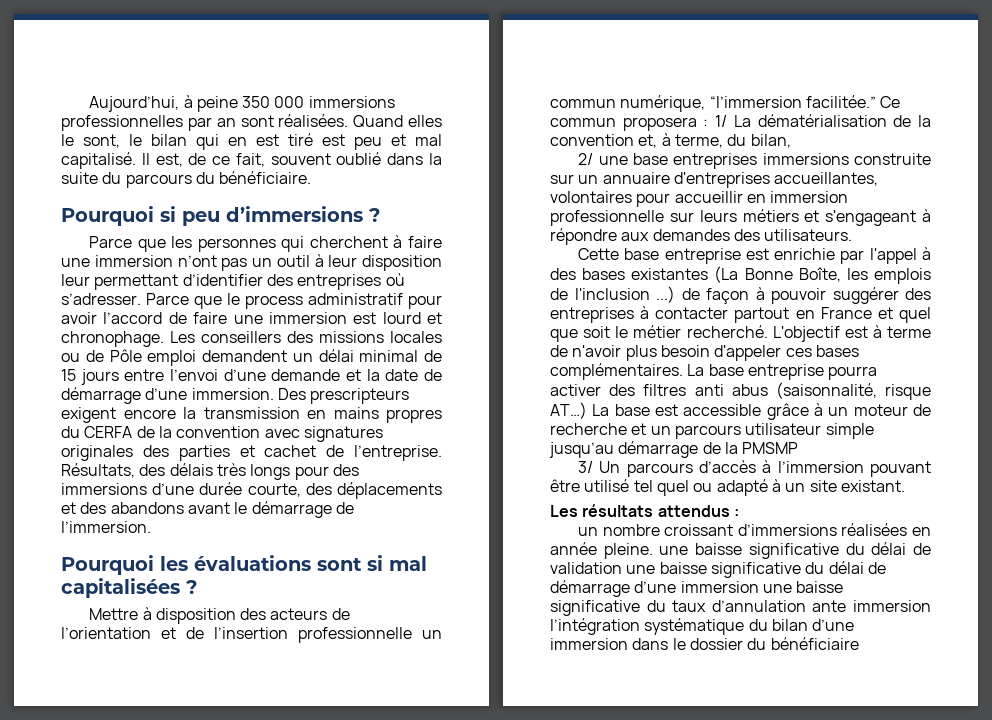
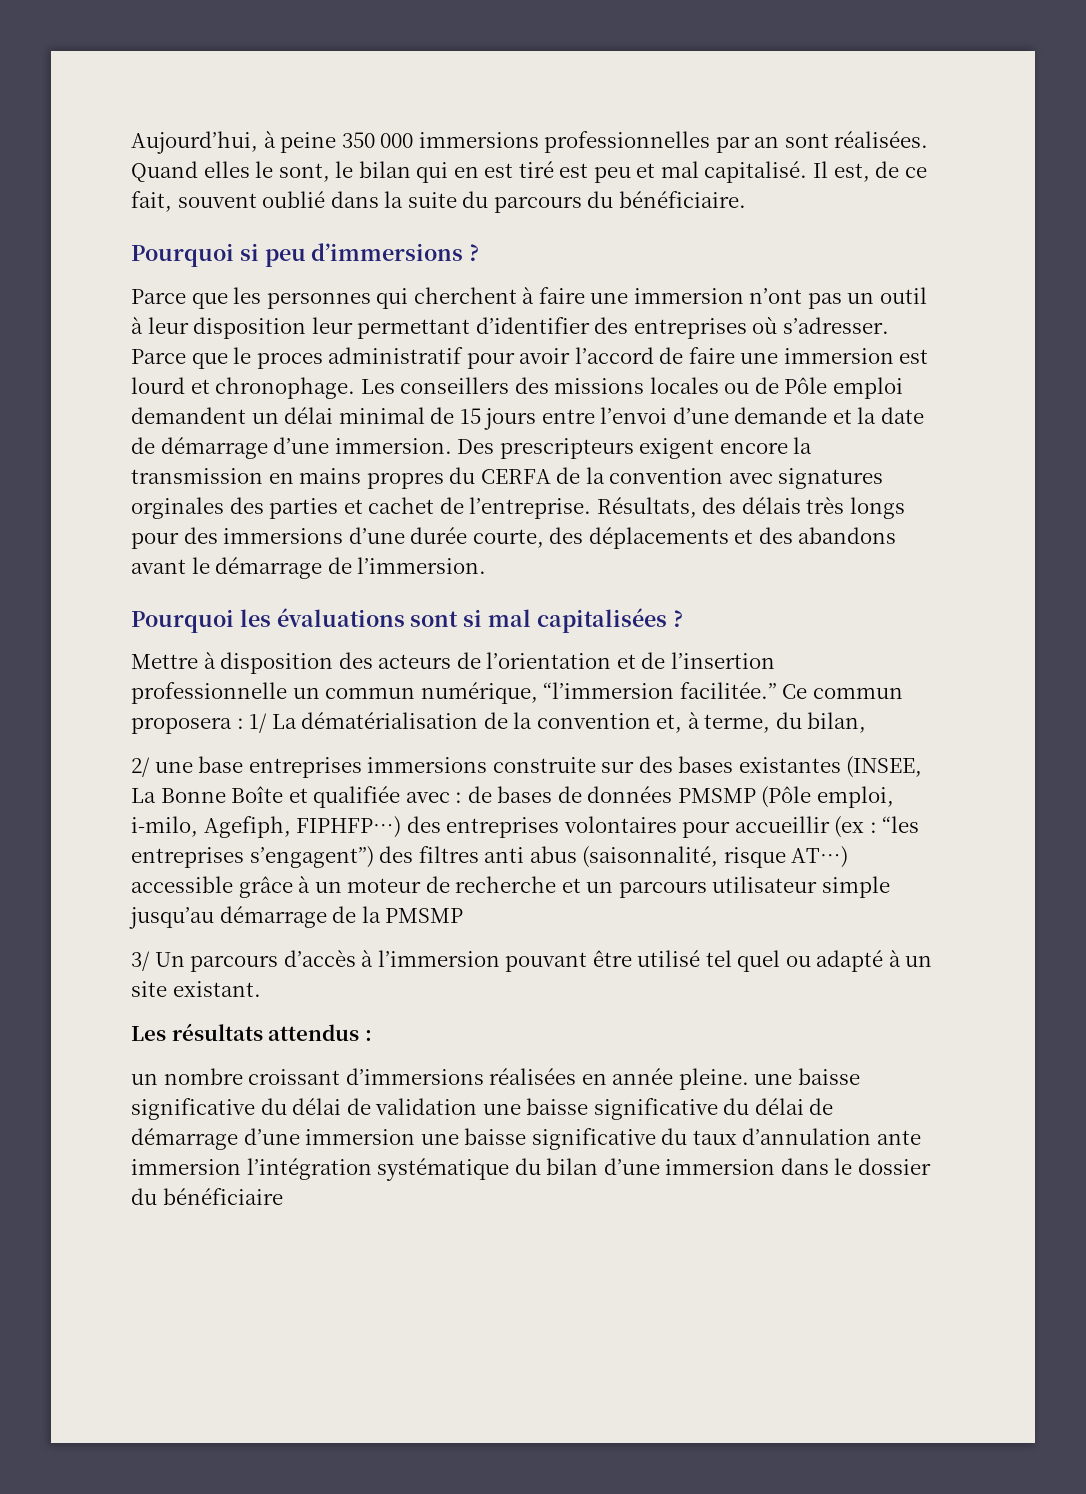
[245,295,303,309] process -> [256,352,323,369] proces
[61,445,133,461] originales -> [131,497,224,519] orginales
[578,172,879,188] [550,191,849,207] [550,209,931,226] [550,228,853,245] [578,247,931,264] [550,266,931,284] [550,286,931,304] [550,306,931,323] [550,325,931,342] [550,345,859,361] [550,363,878,380] [550,384,601,396] un annuaire d'entreprises accueillantes, volontaires pour accueillir en immersion professionnelle sur leurs métiers et s'engageant à répondre aux demandes des utilisateurs. // Cette base entreprise est enrichie par l'appel à des bases existantes (La Bonne Boîte, les emplois de l'inclusion ...) de façon à pouvoir suggérer des entreprises à contacter partout en France et quel que soit le métier recherché. L'objectif est à terme de n'avoir plus besoin d'appeler ces bases complémentaires. La base entreprise pourra activer -> [638,756,923,778] [131,786,894,808] [131,816,920,838] [131,846,374,868] des bases existantes (INSEE, La Bonne Boîte et qualifiée avec : de bases de données PMSMP (Pôle emploi, i-milo, Agefiph, FIPHFP…) des entreprises volontaires pour accueillir (ex : “les entreprises s’engagent”)
[592,404,678,416] La base est -> (849, 857) none

